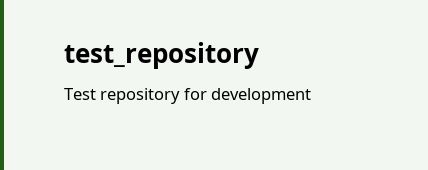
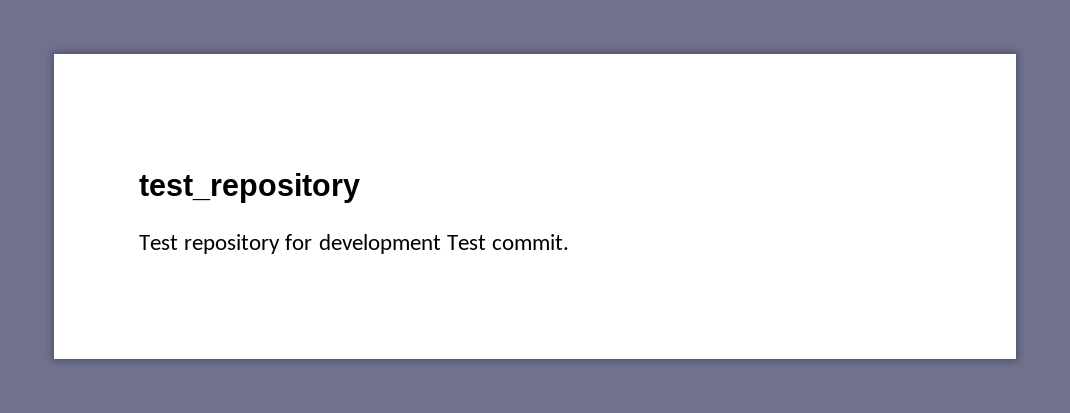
(312, 96) none -> [446,234,570,250] Test commit.

